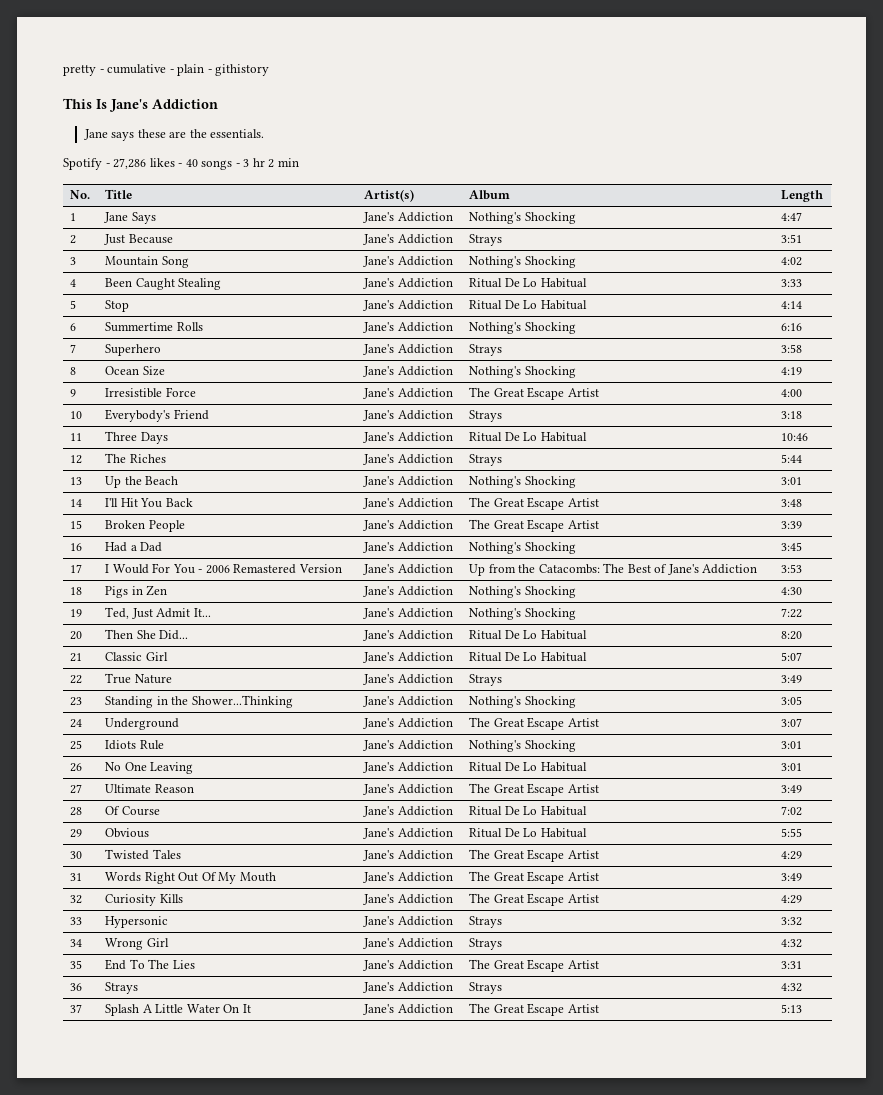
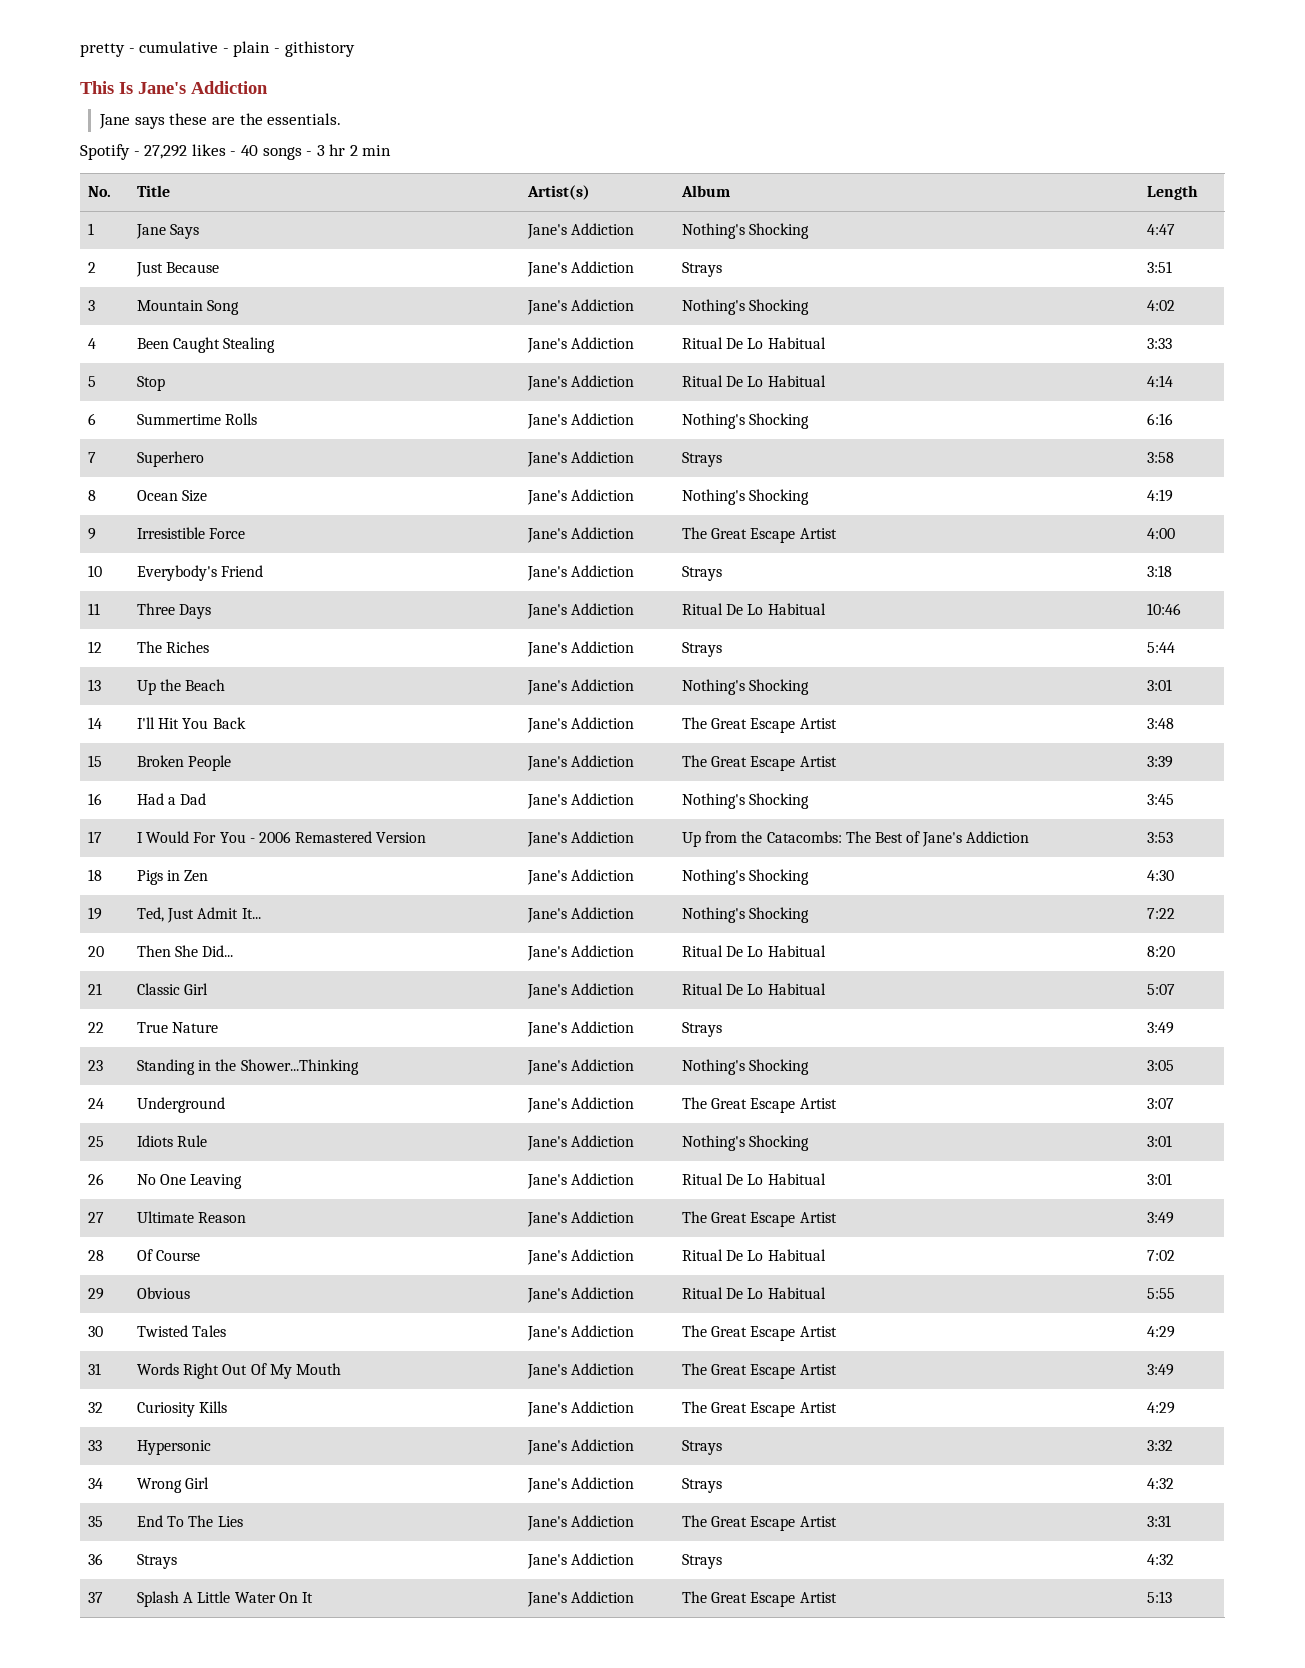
[113,158,147,169] 27,286 -> [144,145,188,159] 27,292

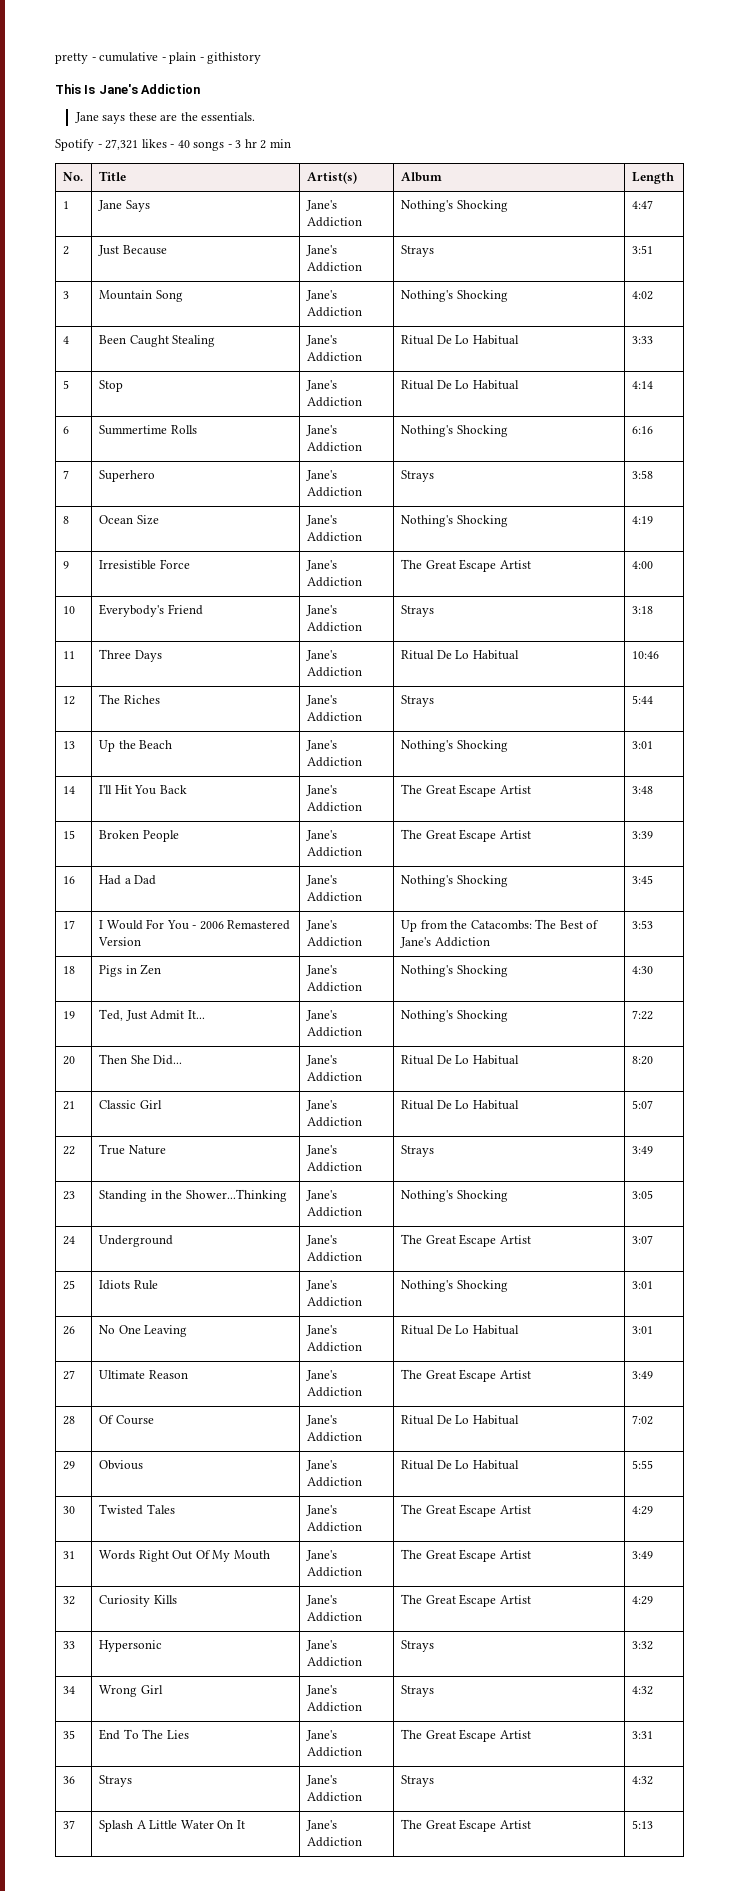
[144,145,188,159] 27,292 -> [105,139,139,150] 27,321

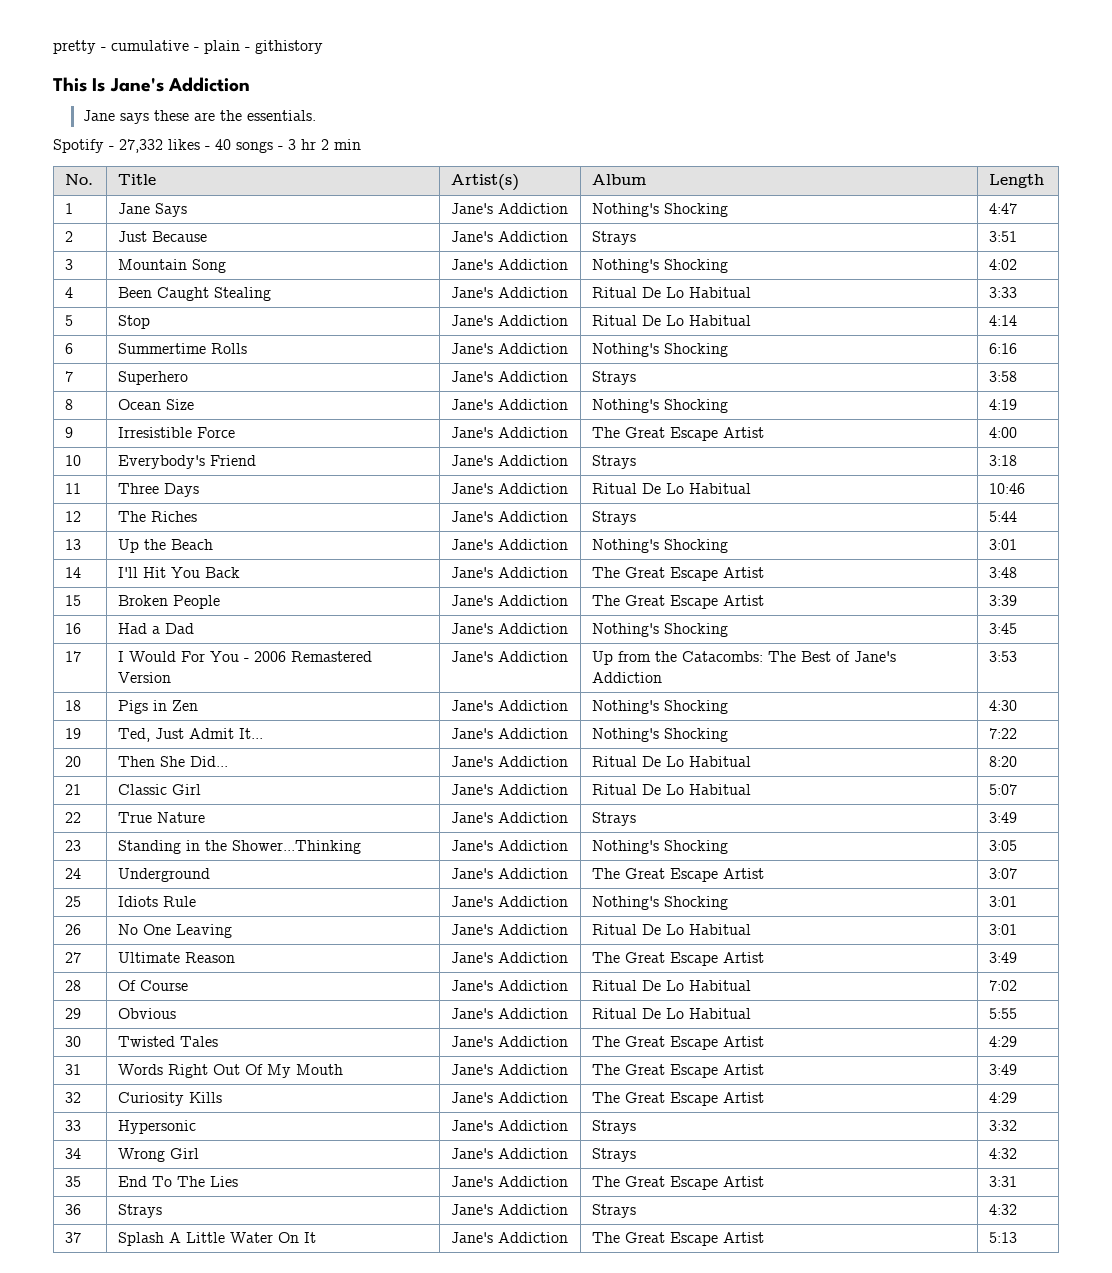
[105,139,139,150] 27,321 -> [119,139,163,153] 27,332

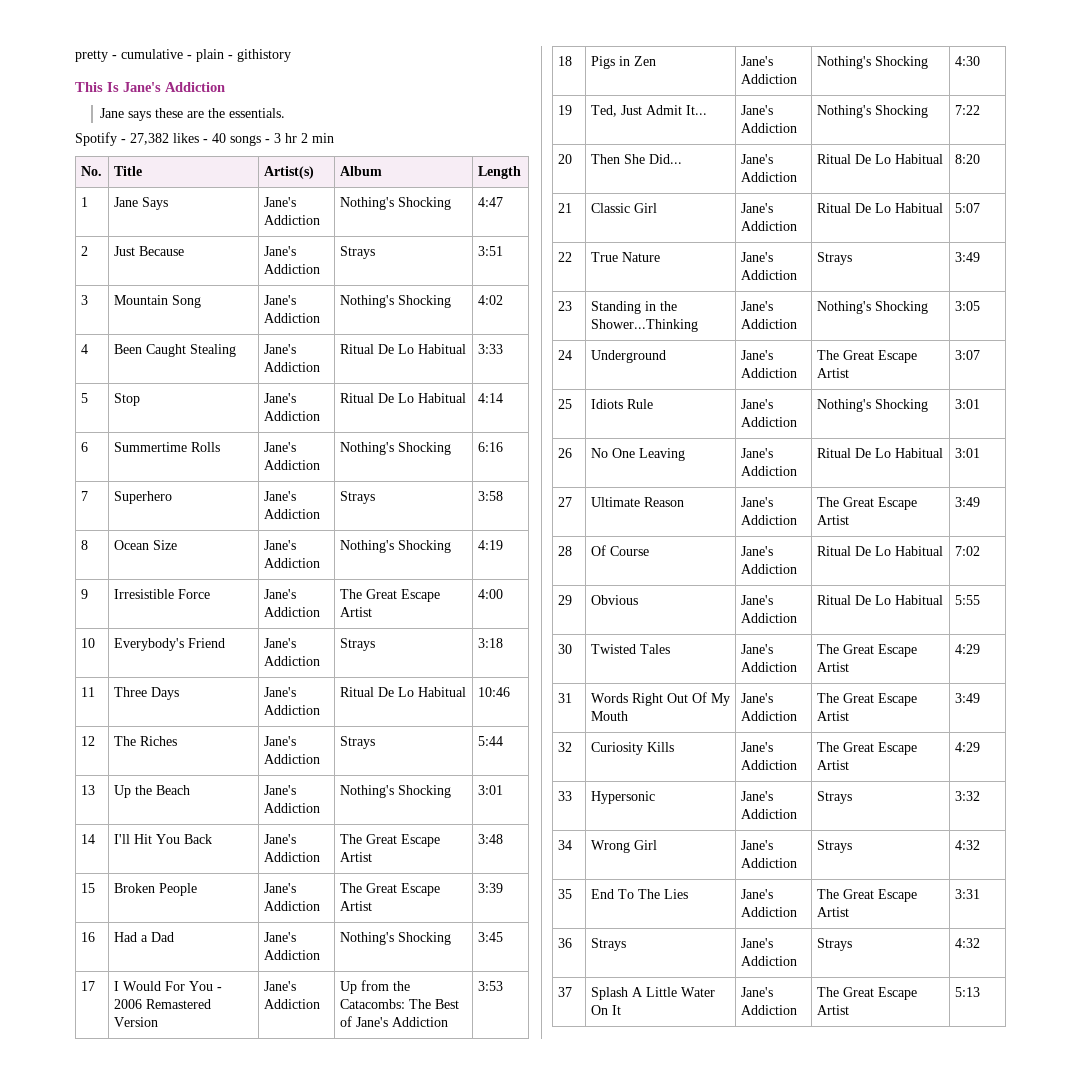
[119,139,163,153] 27,332 -> [130,133,169,145] 27,382

